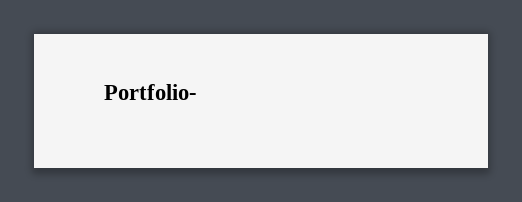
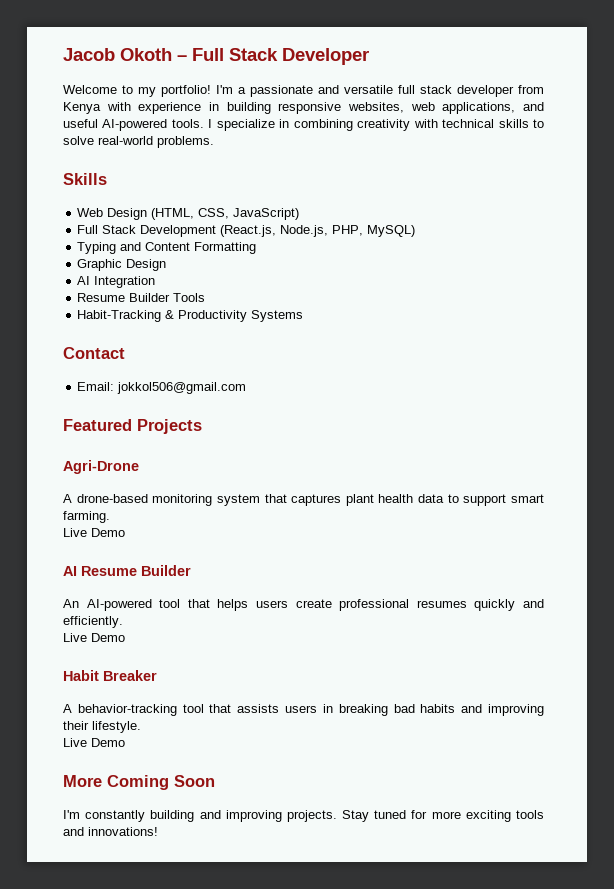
[104,84,197,100] Portfolio- -> [63,48,369,65] [63,85,544,97] [63,102,544,114] [63,119,544,131] [63,136,214,148] [63,173,107,185] [77,208,300,220] [77,225,416,237] [77,242,257,254] [77,259,167,271] [77,276,156,288] [77,293,206,302] [77,310,304,322] [63,347,125,359] [77,382,247,394] [63,419,202,434] [63,460,139,474] [63,494,544,506] [63,511,110,523] [63,528,125,537] [63,565,191,576] [63,599,544,611] [63,616,123,628] [63,633,125,642] [63,670,157,681] [63,704,544,716] [63,721,141,733] [63,738,125,747] [63,775,215,790] [63,810,544,822] [63,827,158,836] Jacob Okoth – Full Stack Developer // Welcome to my portfolio! I'm a passionate and versatile full stack developer from Kenya with experience in building responsive websites, web applications, and useful AI-powered tools. I specialize in combining creativity with technical skills to solve real-world problems. // Skills // Web Design (HTML, CSS, JavaScript) // Full Stack Development (React.js, Node.js, PHP, MySQL) // Typing and Content Formatting // Graphic Design // AI Integration // Resume Builder Tools // Habit-Tracking & Productivity Systems // Contact // Email: jokkol506@gmail.com // Featured Projects // Agri-Drone // A drone-based monitoring system that captures plant health data to support smart farming. // Live Demo // AI Resume Builder // An AI-powered tool that helps users create professional resumes quickly and efficiently. // Live Demo // Habit Breaker // A behavior-tracking tool that assists users in breaking bad habits and improving their lifestyle. // Live Demo // More Coming Soon // I'm constantly building and improving projects. Stay tuned for more exciting tools and innovations!

